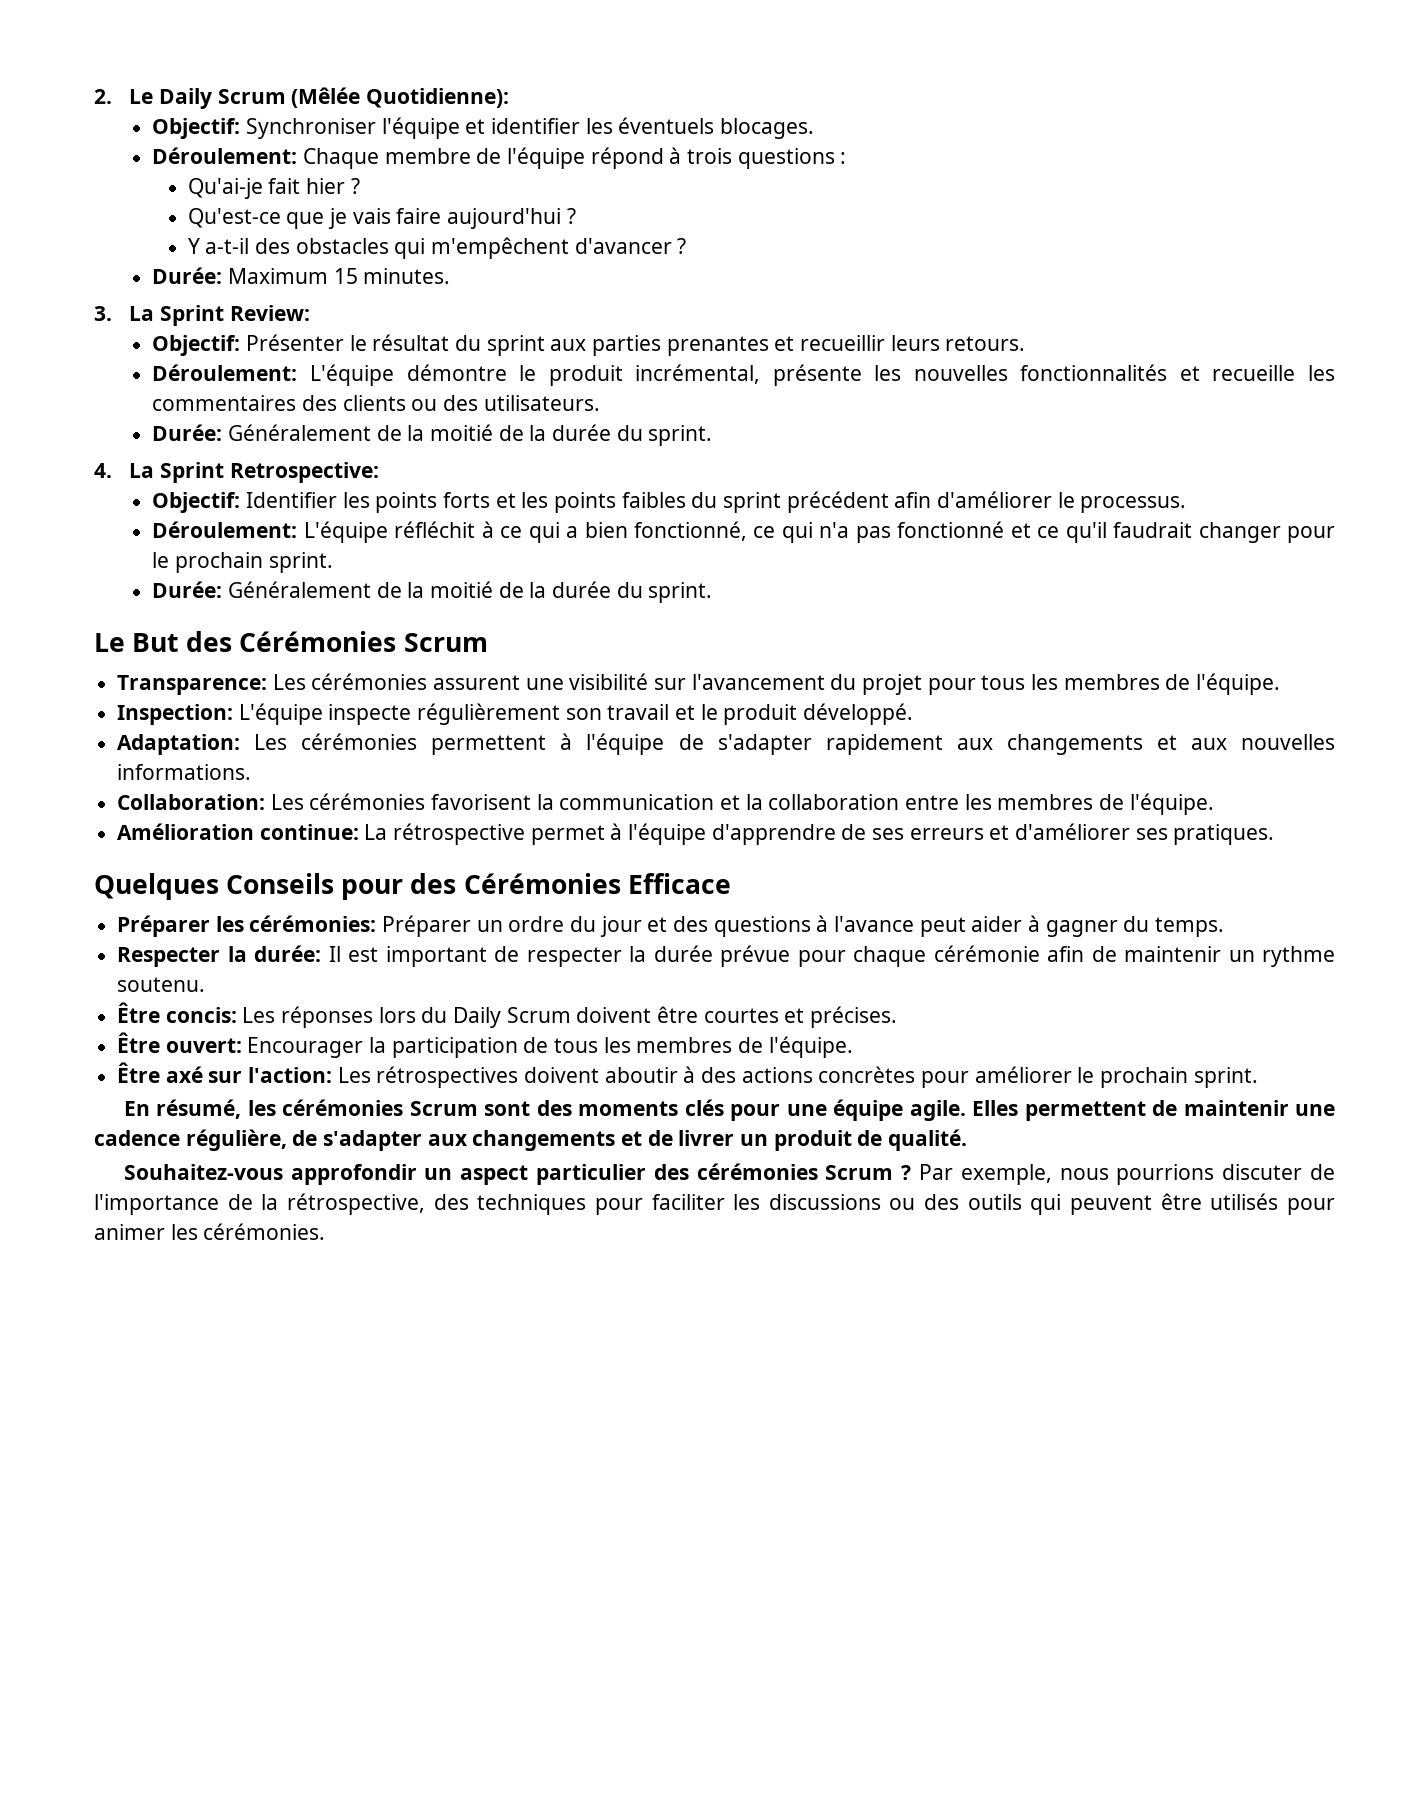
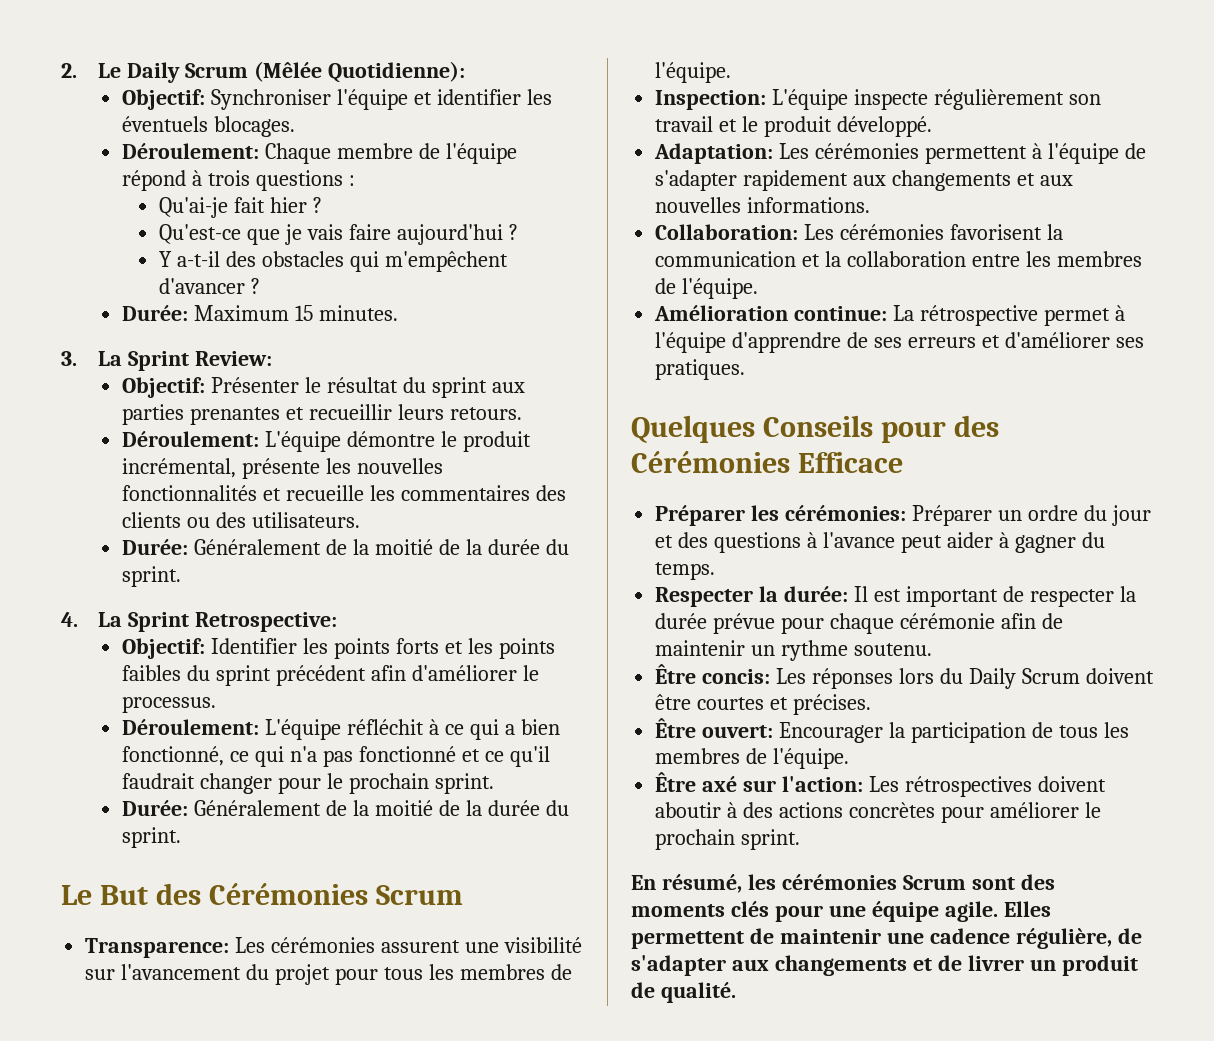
[123,1163,1335,1185] [94,1193,1335,1215] [94,1223,326,1240] // Souhaitez-vous approfondir un aspect particulier des cérémonies Scrum ? Par exemple, nous pourrions discuter de l'importance de la rétrospective, des techniques pour faciliter les discussions ou des outils qui peuvent être utilisés pour animer les cérémonies. -> (736, 992) none

